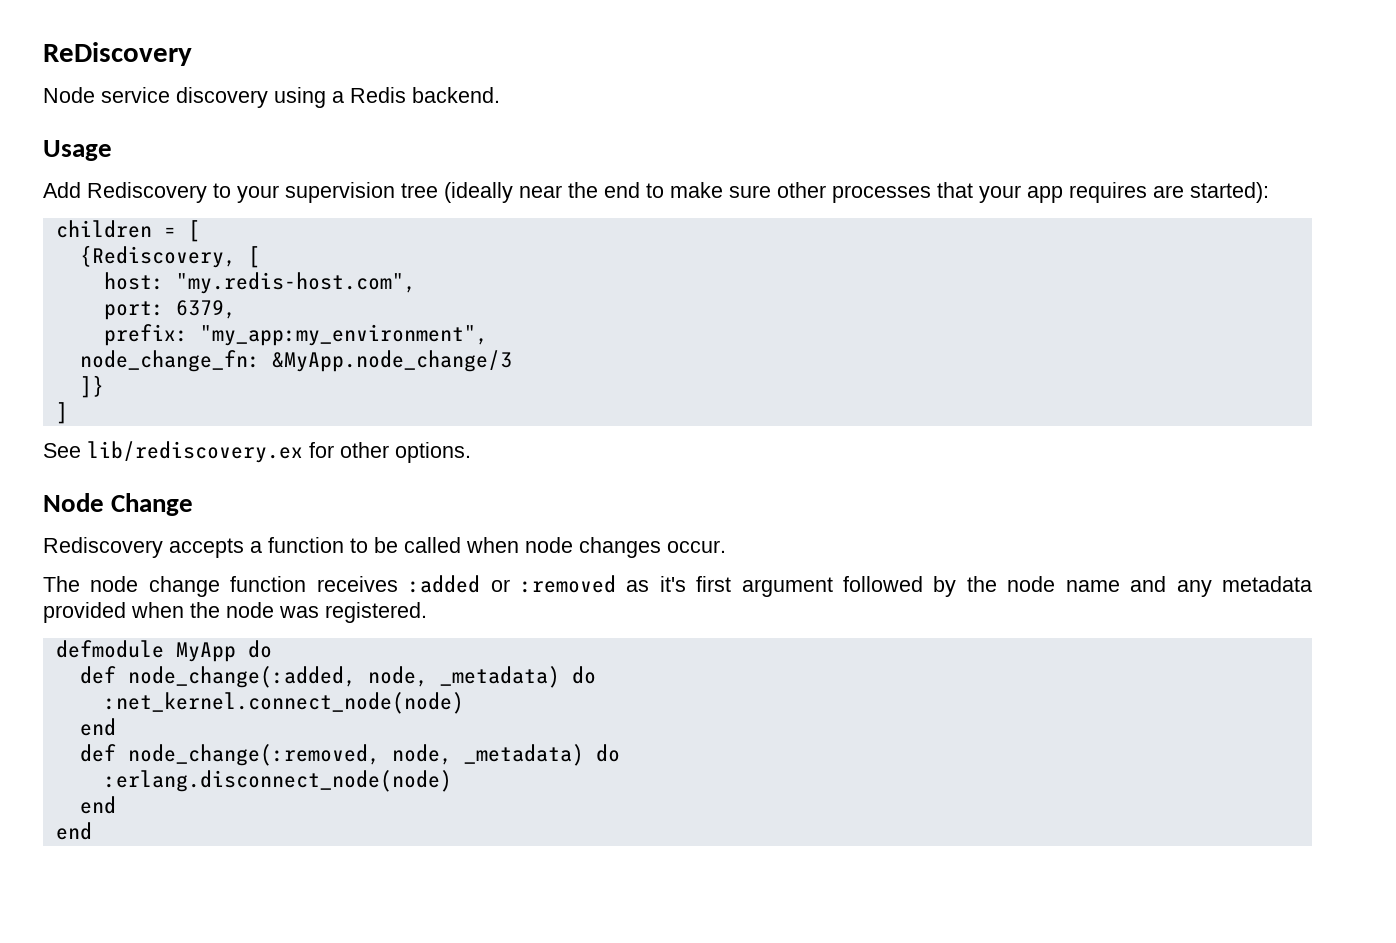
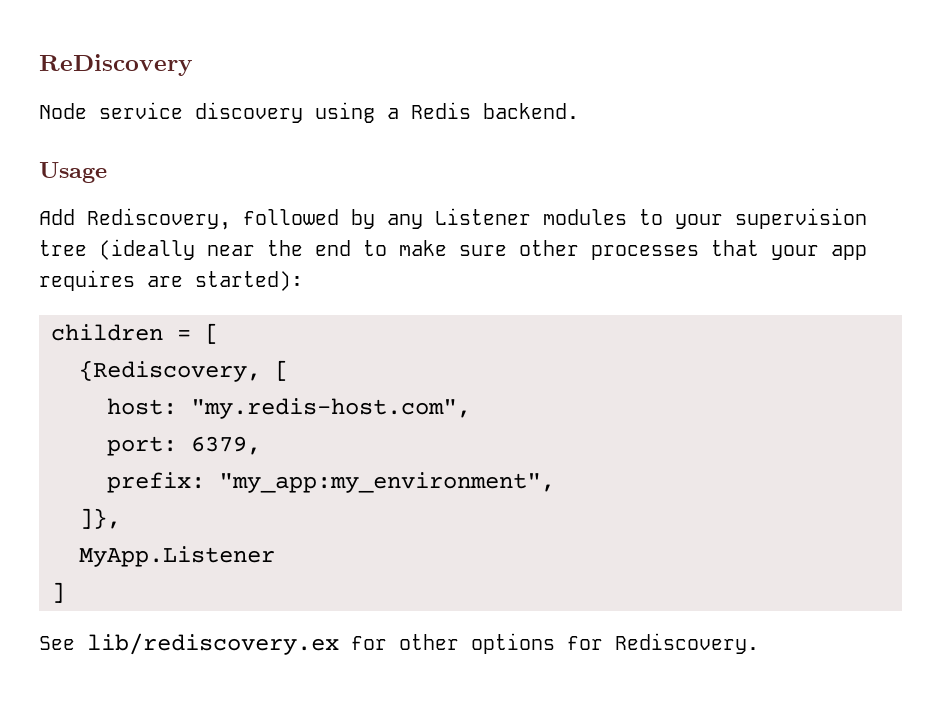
[87,182,207,203] Rediscovery -> [87,208,627,230] Rediscovery, followed by any Listener modules
[79,350,512,372] [79,375,104,398] node_change_fn: &MyApp.node_change/3 // ]} -> [79,508,121,529] [79,546,275,567] ]}, // MyApp.Listener
[395,442,471,463] [43,493,194,516] [43,537,726,558] [43,575,1313,597] [43,602,427,623] [55,640,272,662] [79,666,596,688] [103,692,464,714] [79,718,116,736] [79,744,620,766] [103,770,452,792] [79,796,116,814] [55,822,92,840] options. // Node Change // Rediscovery accepts a function to be called when node changes occur. // The node change function receives :added or :removed as it's first argument followed by the node name and any metadata provided when the node was registered. // defmodule MyApp do // def node_change(:added, node, _metadata) do // :net_kernel.connect_node(node) // end // def node_change(:removed, node, _metadata) do // :erlang.disconnect_node(node) // end // end -> [471,633,759,654] options for Rediscovery.

